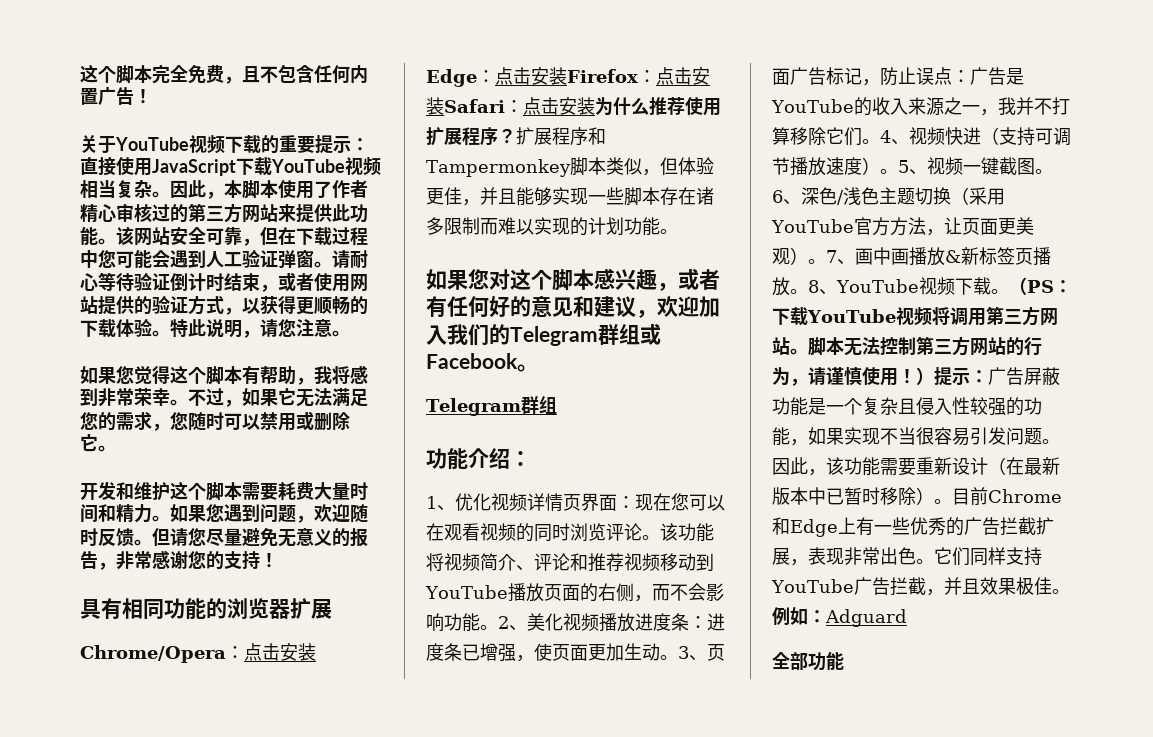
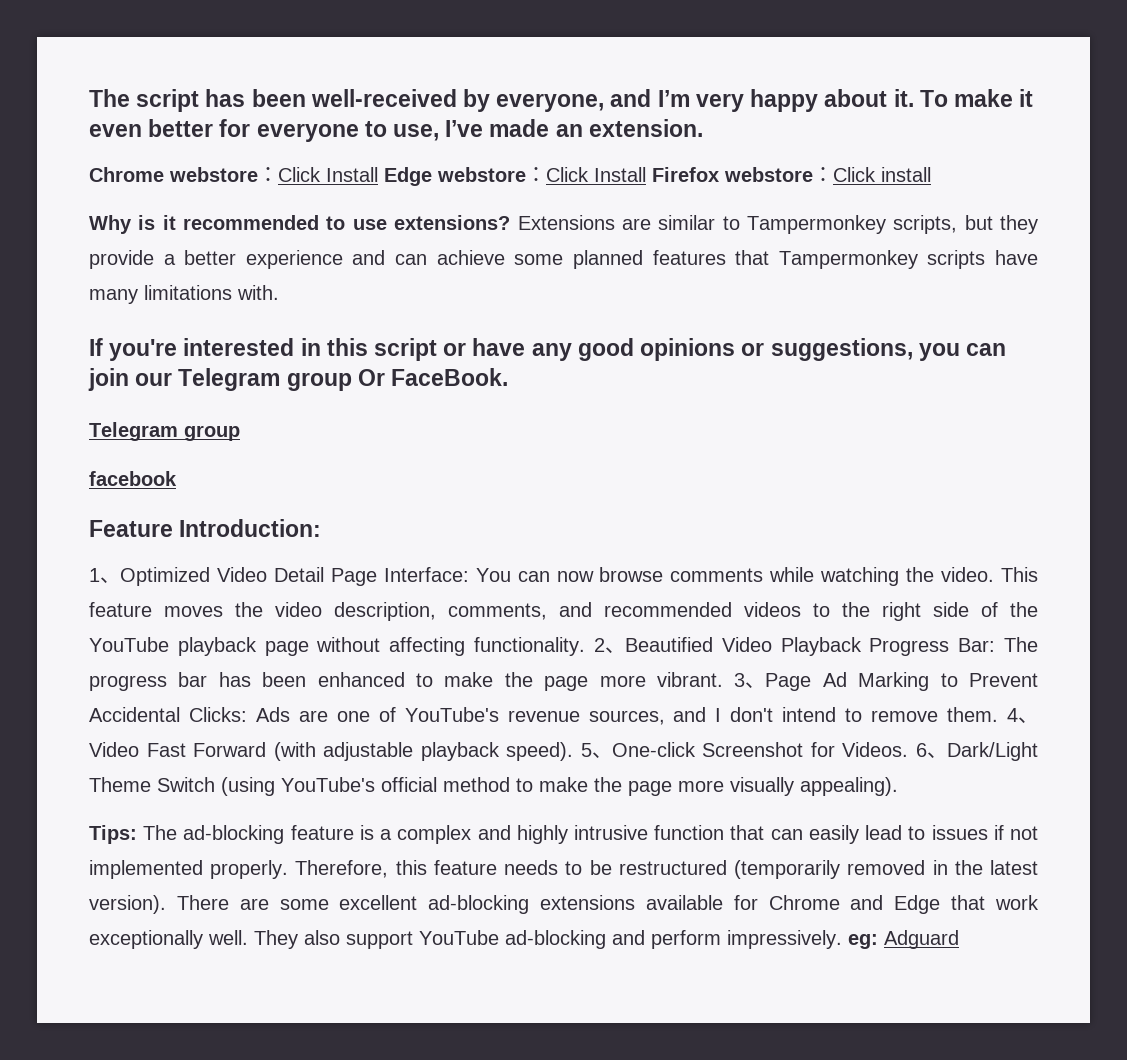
[80,64,368,84] [80,87,152,106] [80,134,369,154] [80,157,381,176] [80,180,368,199] [80,203,368,223] [80,226,368,246] [80,249,368,269] [80,272,368,292] [80,295,368,315] [80,318,350,338] [80,365,368,385] [80,388,368,407] [80,411,350,431] [80,434,116,452] [80,481,368,501] [80,504,368,523] [80,527,368,547] [80,550,278,570] [80,598,332,620] [80,643,316,663] [426,67,710,87] [426,97,721,116] [426,127,606,146] [426,157,714,177] [426,187,714,206] [426,217,678,236] [426,268,720,291] [426,296,720,318] [426,323,661,346] [426,353,538,372] [426,396,557,416] [426,448,531,469] [426,493,725,512] [426,523,714,542] [426,553,714,572] [425,583,724,602] [426,613,725,632] [426,643,725,662] [772,67,1024,86] [771,97,1070,116] [772,127,1071,146] [772,157,1053,176] [772,187,1005,205] [771,217,1034,236] [772,247,1051,266] [772,277,1072,296] [772,306,1058,326] [772,336,1042,356] [772,366,1060,386] [772,397,1042,416] [772,427,1060,446] [772,457,1060,476] [772,487,1062,505] [772,517,1054,537] [772,547,1042,566] [771,577,1070,596] [772,607,826,625] 这个脚本完全免费，且不包含任何内置广告！ // 关于YouTube视频下载的重要提示：直接使用JavaScript下载YouTube视频相当复杂。因此，本脚本使用了作者精心审核过的第三方网站来提供此功能。该网站安全可靠，但在下载过程中您可能会遇到人工验证弹窗。请耐心等待验证倒计时结束，或者使用网站提供的验证方式，以获得更顺畅的下载体验。特此说明，请您注意。 // 如果您觉得这个脚本有帮助，我将感到非常荣幸。不过，如果它无法满足您的需求，您随时可以禁用或删除它。 // 开发和维护这个脚本需要耗费大量时间和精力。如果您遇到问题，欢迎随时反馈。但请您尽量避免无意义的报告，非常感谢您的支持！ // 具有相同功能的浏览器扩展 // Chrome/Opera：点击安装Edge：点击安装Firefox：点击安装Safari：点击安装为什么推荐使用扩展程序？扩展程序和Tampermonkey脚本类似，但体验更佳，并且能够实现一些脚本存在诸多限制而难以实现的计划功能。 // 如果您对这个脚本感兴趣，或者有任何好的意见和建议，欢迎加入我们的Telegram群组或Facebook。 // Telegram群组 // 功能介绍： // 1、优化视频详情页界面：现在您可以在观看视频的同时浏览评论。该功能将视频简介、评论和推荐视频移动到YouTube播放页面的右侧，而不会影响功能。2、美化视频播放进度条：进度条已增强，使页面更加生动。3、页面广告标记，防止误点：广告是YouTube的收入来源之一，我并不打算移除它们。4、视频快进（支持可调节播放速度）。5、视频一键截图。6、深色/浅色主题切换（采用YouTube官方方法，让页面更美观）。7、画中画播放&新标签页播放。8、YouTube视频下载。（PS：下载YouTube视频将调用第三方网站。脚本无法控制第三方网站的行为，请谨慎使用！）提示：广告屏蔽功能是一个复杂且侵入性较强的功能，如果实现不当很容易引发问题。因此，该功能需要重新设计（在最新版本中已暂时移除）。目前Chrome和Edge上有一些优秀的广告拦截扩展，表现非常出色。它们同样支持YouTube广告拦截，并且效果极佳。例如： -> [89,89,1034,112] [89,119,703,142] [89,167,931,186] [89,215,1039,234] [89,250,1039,269] [89,285,279,304] [89,338,1006,361] [88,368,509,391] [89,422,240,441] [89,471,177,486] [89,519,322,537] [89,567,1039,586] [89,602,1038,621] [89,637,1039,656] [89,672,1038,691] [89,707,1038,725] [89,742,1038,761] [89,777,898,796] [89,825,1038,844] [89,860,1039,879] [89,895,1039,914] [89,930,878,949] The script has been well-received by everyone, and I’m very happy about it. To make it even better for everyone to use, I’ve made an extension. // Chrome webstore：Click Install Edge webstore：Click Install Firefox webstore：Click install // Why is it recommended to use extensions? Extensions are similar to Tampermonkey scripts, but they provide a better experience and can achieve some planned features that Tampermonkey scripts have many limitations with. // If you're interested in this script or have any good opinions or suggestions, you can join our Telegram group Or FaceBook. // Telegram group // facebook // Feature Introduction: // 1、Optimized Video Detail Page Interface: You can now browse comments while watching the video. This feature moves the video description, comments, and recommended videos to the right side of the YouTube playback page without affecting functionality. 2、Beautified Video Playback Progress Bar: The progress bar has been enhanced to make the page more vibrant. 3、Page Ad Marking to Prevent Accidental Clicks: Ads are one of YouTube's revenue sources, and I don't intend to remove them. 4、Video Fast Forward (with adjustable playback speed). 5、One-click Screenshot for Videos. 6、Dark/Light Theme Switch (using YouTube's official method to make the page more visually appealing). // Tips: The ad-blocking feature is a complex and highly intrusive function that can easily lead to issues if not implemented properly. Therefore, this feature needs to be restructured (temporarily removed in the latest version). There are some excellent ad-blocking extensions available for Chrome and Edge that work exceptionally well. They also support YouTube ad-blocking and perform impressively. eg:
[772,652,844,671] // 全部功能 -> (959, 939) none

